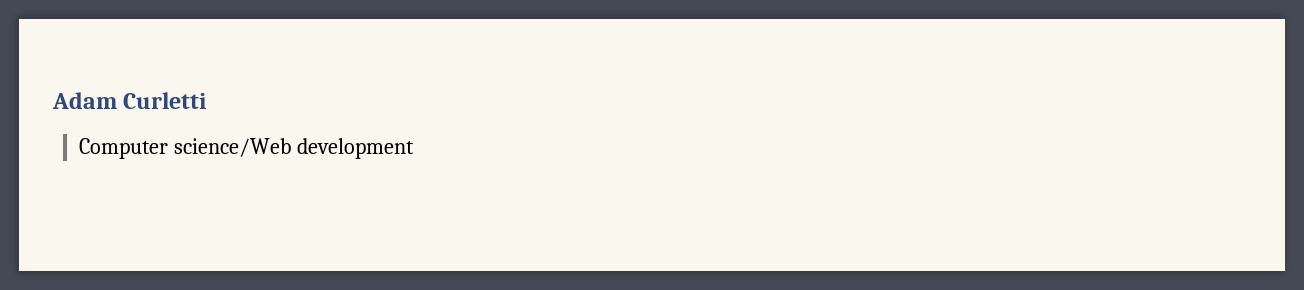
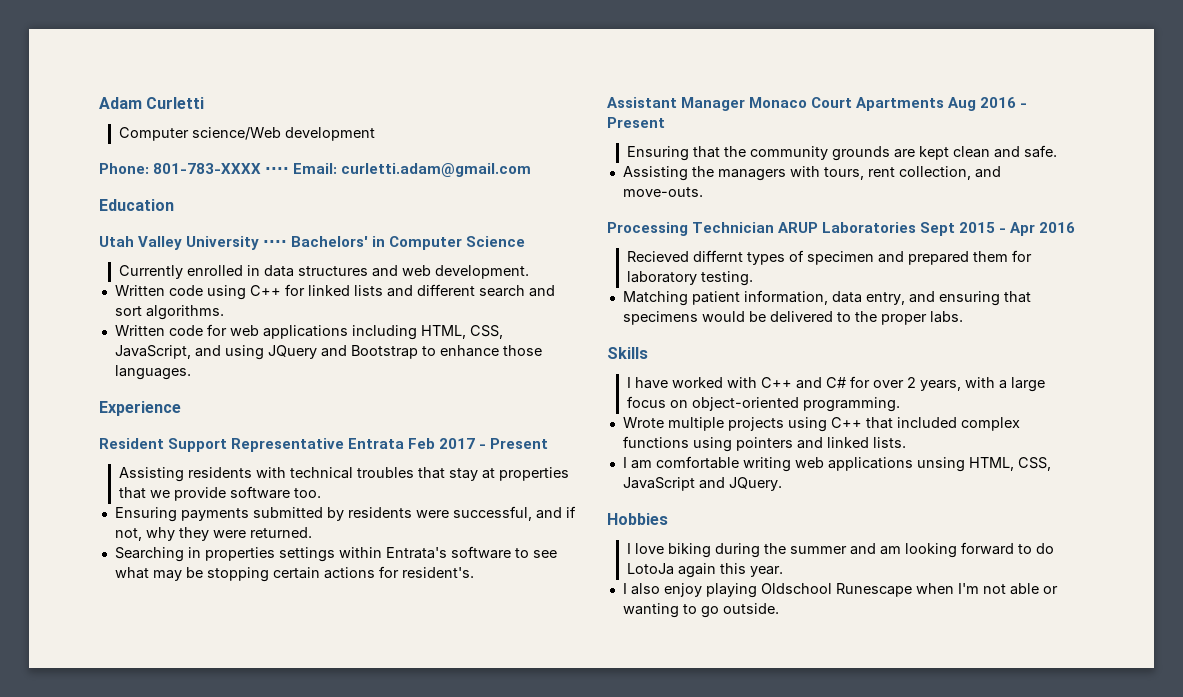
(414, 148) none -> [99,163,532,177] [99,199,174,211] [99,236,526,250] [118,265,529,279] [114,284,555,300] [114,305,224,320] [114,324,503,340] [114,345,542,360] [114,365,191,380] [99,401,181,416] [99,438,549,452] [118,467,569,482] [118,486,321,501] [114,506,576,522] [114,527,312,541] [114,546,557,562] [114,566,474,582] [607,97,1028,111] [607,117,665,128] [626,145,1057,161] [622,166,1001,181] [622,187,703,197] [607,222,1076,236] [626,250,1032,265] [626,271,753,286] [622,290,1031,306] [622,311,963,325] [607,347,648,359] [626,376,1045,392] [626,396,900,412] [622,417,1020,432] [622,436,906,452] [622,456,1051,472] [622,477,782,491] [607,513,668,525] [626,542,1054,558] [626,563,783,578] [622,583,1058,598] [622,603,779,618] // Phone: 801-783-XXXX ⋅⋅⋅⋅ Email: curletti.adam@gmail.com // Education // Utah Valley University ⋅⋅⋅⋅ Bachelors' in Computer Science // Currently enrolled in data structures and web development. // Written code using C++ for linked lists and different search and sort algorithms. // Written code for web applications including HTML, CSS, JavaScript, and using JQuery and Bootstrap to enhance those languages. // Experience // Resident Support Representative Entrata Feb 2017 - Present // Assisting residents with technical troubles that stay at properties that we provide software too. // Ensuring payments submitted by residents were successful, and if not, why they were returned. // Searching in properties settings within Entrata's software to see what may be stopping certain actions for resident's. // Assistant Manager Monaco Court Apartments Aug 2016 - Present // Ensuring that the community grounds are kept clean and safe. // Assisting the managers with tours, rent collection, and move-outs. // Processing Technician ARUP Laboratories Sept 2015 - Apr 2016 // Recieved differnt types of specimen and prepared them for laboratory testing. // Matching patient information, data entry, and ensuring that specimens would be delivered to the proper labs. // Skills // I have worked with C++ and C# for over 2 years, with a large focus on object-oriented programming. // Wrote multiple projects using C++ that included complex functions using pointers and linked lists. // I am comfortable writing web applications unsing HTML, CSS, JavaScript and JQuery. // Hobbies // I love biking during the summer and am looking forward to do LotoJa again this year. // I also enjoy playing Oldschool Runescape when I'm not able or wanting to go outside.

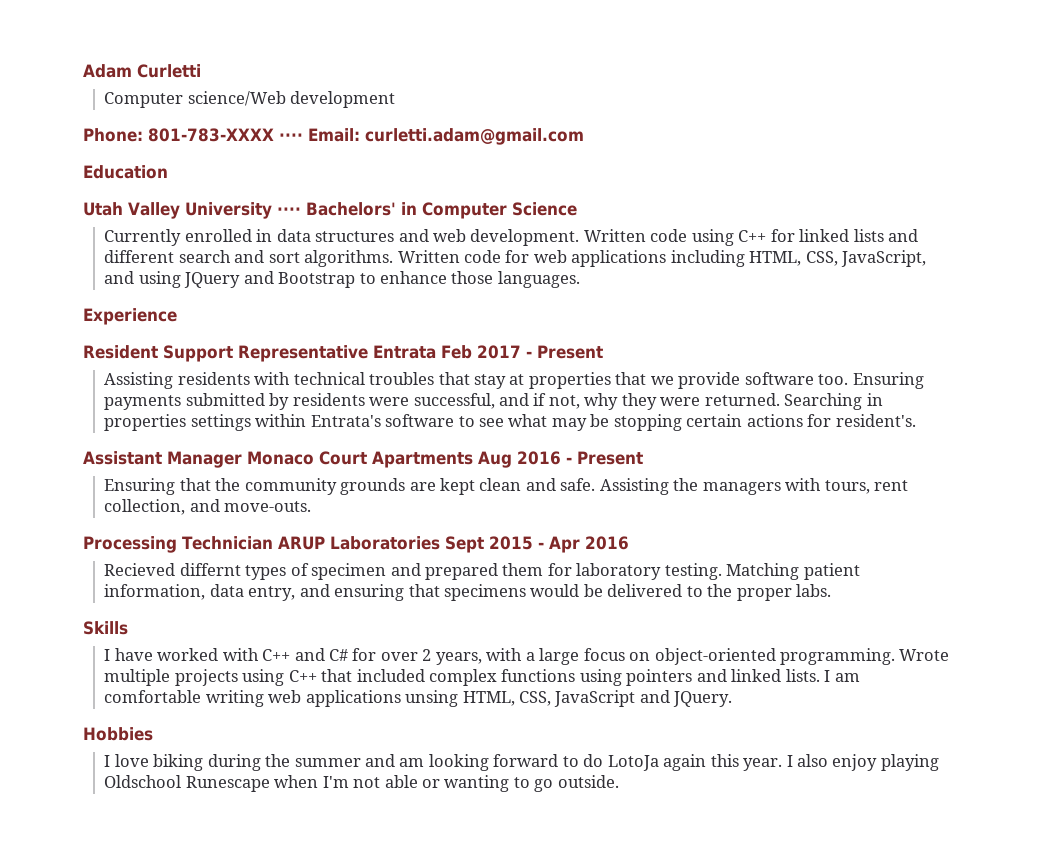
(529, 272) // -> (580, 237) none
(224, 312) // -> (394, 258) none
(321, 493) // -> (849, 379) none
(312, 532) // -> (780, 399) none
(1057, 151) // -> (596, 484) none
(753, 278) // -> (722, 571) none
(900, 404) // -> (896, 656) none
(906, 442) // -> (820, 675) none
(783, 571) // -> (783, 764) none

